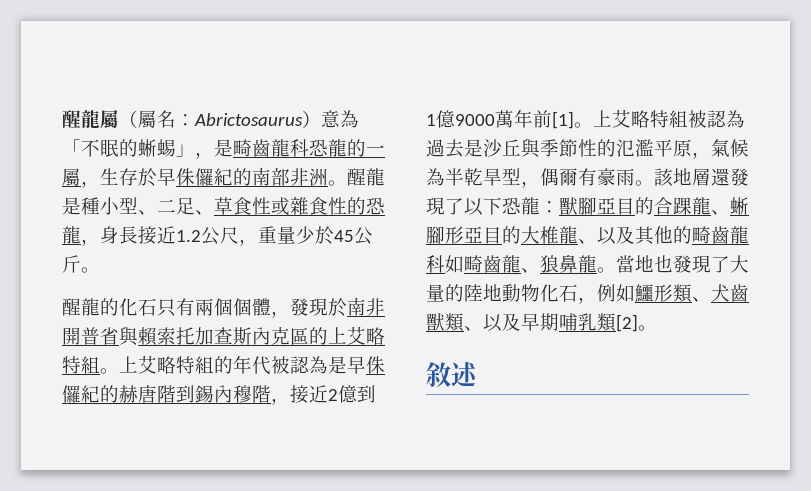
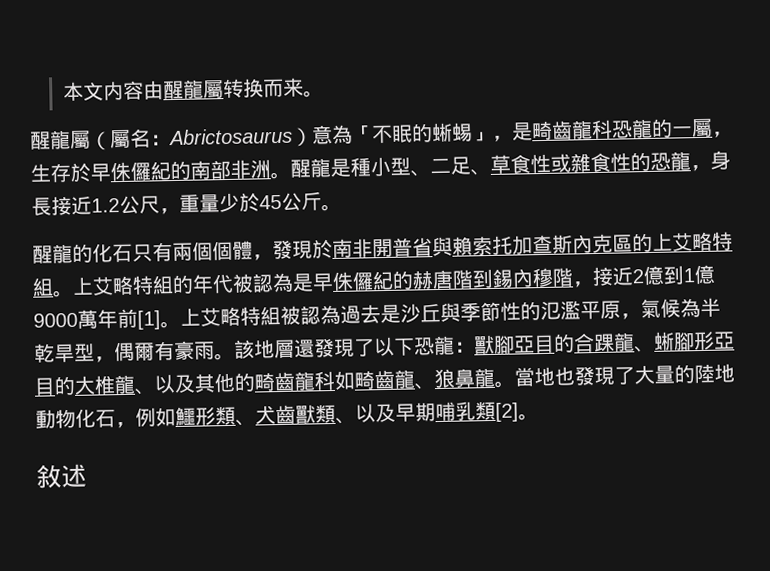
(62, 119) none -> [62,77,324,102] 本文内容由醒龍屬转换而来。 //

